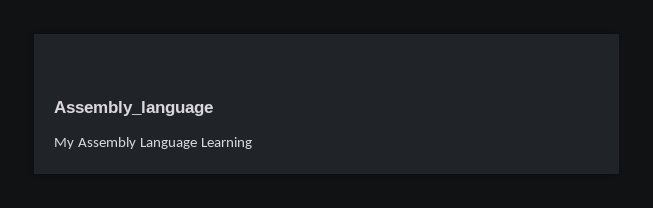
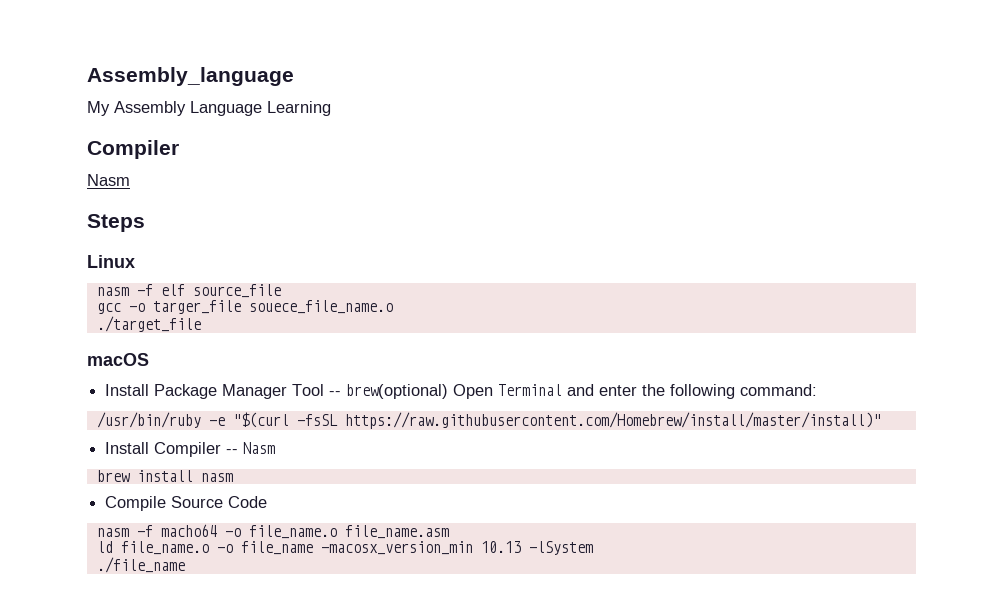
(252, 143) none -> [87,140,179,159] [87,174,130,186] [87,214,145,232] [87,255,135,268] [96,284,281,298] [96,300,393,314] [96,316,201,332] [87,353,149,366] [105,384,818,399] [96,412,881,429] [105,442,276,457] [96,470,233,482] [105,496,268,511] [96,524,449,539] [96,541,593,555] [96,557,185,573] // Compiler // Nasm // Steps // Linux // nasm -f elf source_file // gcc -o targer_file souece_file_name.o // ./target_file // macOS // Install Package Manager Tool -- brew(optional) Open Terminal and enter the following command: // /usr/bin/ruby -e "$(curl -fsSL https://raw.githubusercontent.com/Homebrew/install/master/install)" // Install Compiler -- Nasm // brew install nasm // Compile Source Code // nasm -f macho64 -o file_name.o file_name.asm // ld file_name.o -o file_name -macosx_version_min 10.13 -lSystem // ./file_name

